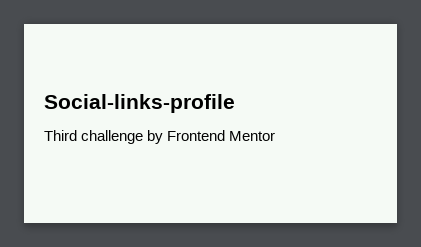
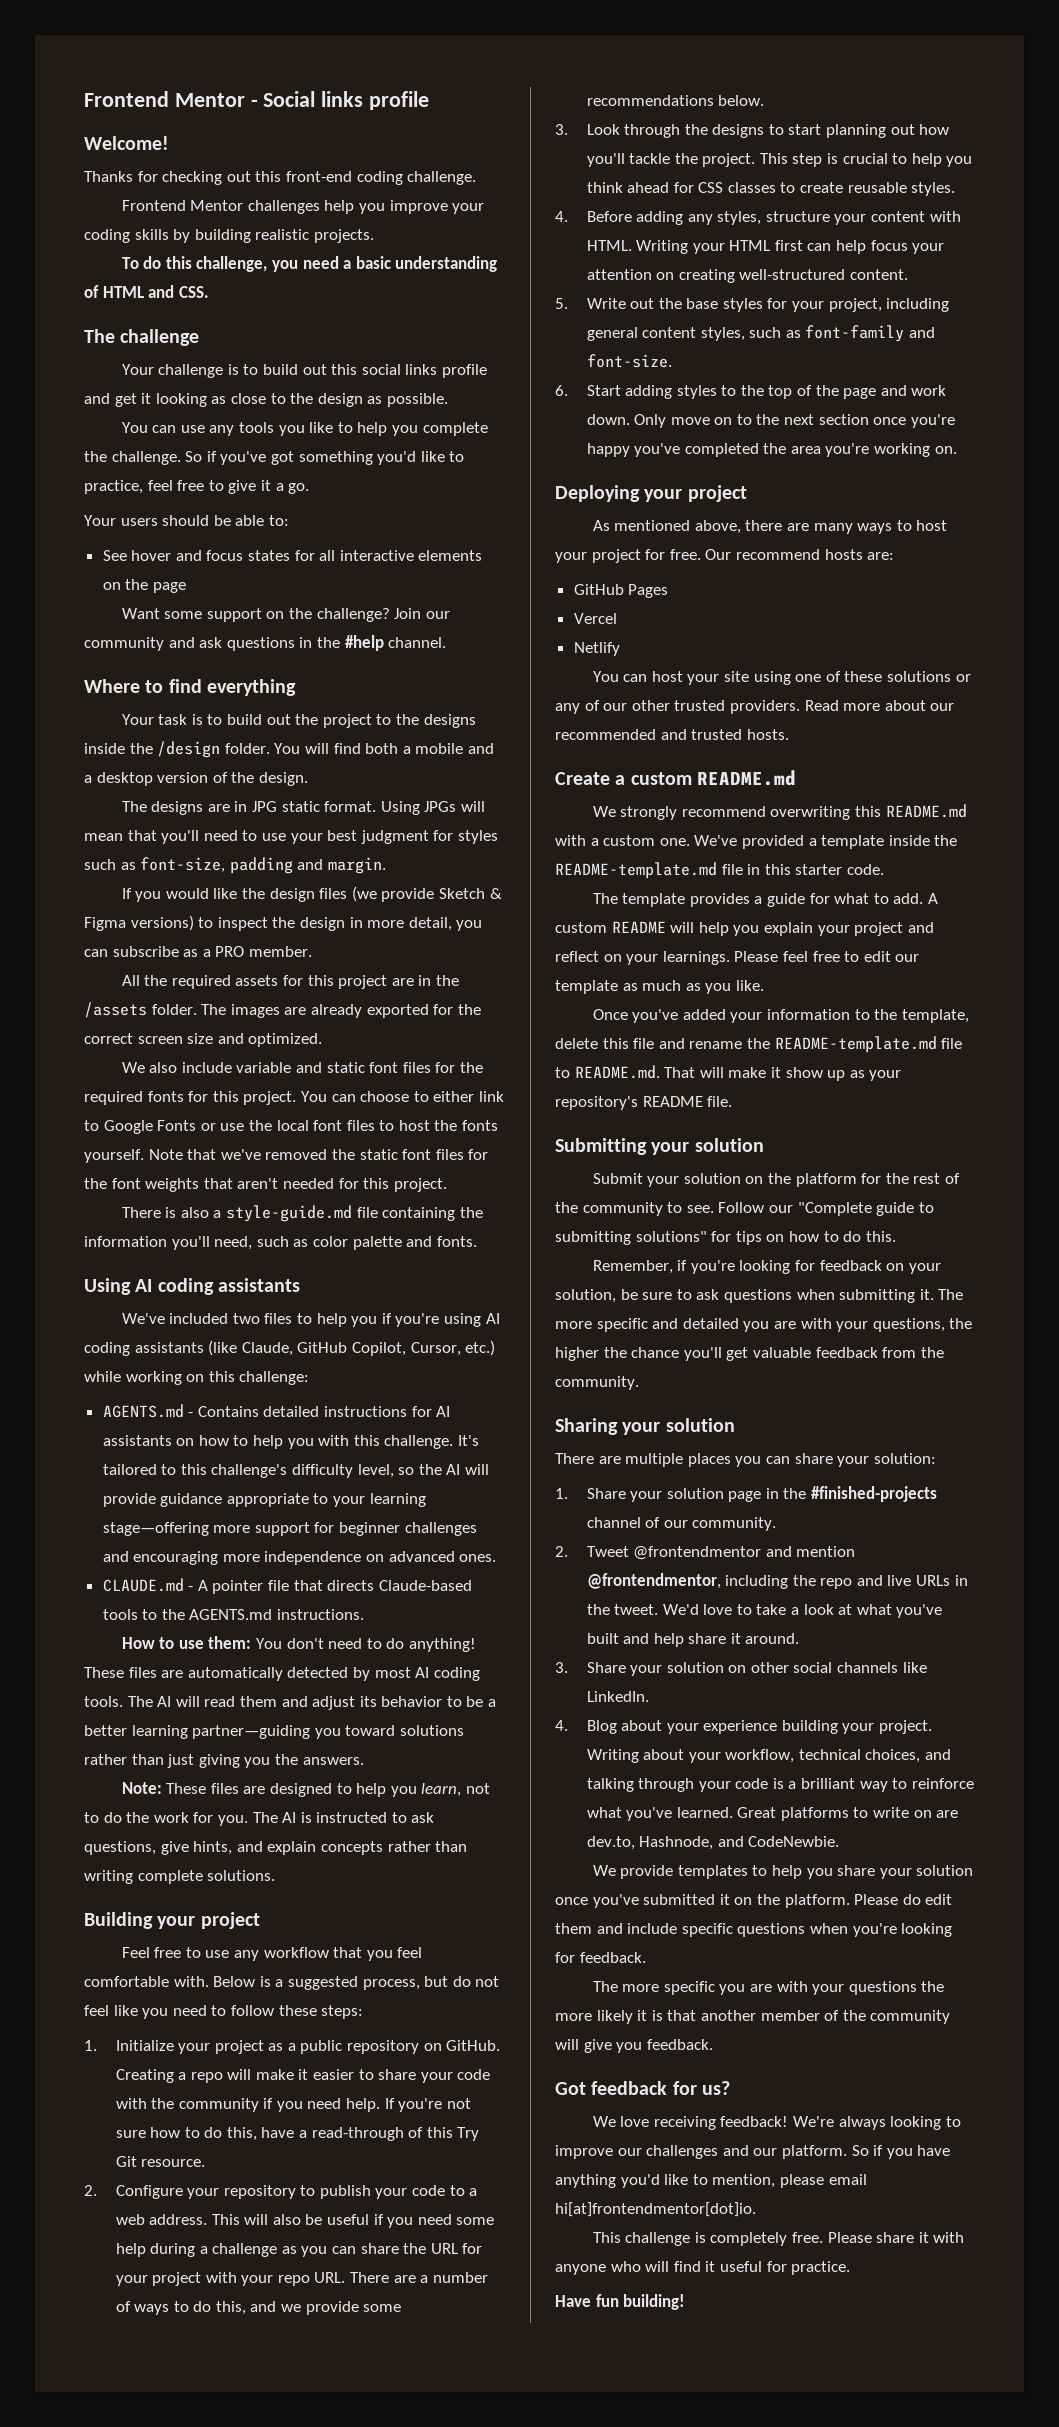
[44,94,235,113] [44,130,276,144] Social-links-profile // Third challenge by Frontend Mentor -> [84,91,430,110] [84,136,169,150] [84,171,477,185] [121,200,485,214] [84,229,374,243] [121,256,498,272] [84,285,209,298] [84,329,200,346] [121,364,488,378] [84,393,448,407] [121,422,488,436] [84,451,465,465] [84,480,310,494] [84,515,289,526] [102,550,483,561] [102,579,186,593] [121,608,450,622] [84,635,447,651] [84,679,297,696] [121,714,476,728] [84,741,494,758] [84,772,308,786] [121,801,486,815] [84,830,498,844] [84,857,386,874] [121,886,502,902] [84,915,483,931] [84,946,312,957] [121,975,460,989] [84,1002,481,1018] [84,1033,323,1047] [121,1062,484,1073] [84,1091,504,1105] [84,1120,499,1134] [84,1149,489,1163] [84,1178,447,1192] [121,1205,483,1222] [84,1236,477,1250] [84,1278,301,1295] [121,1313,500,1327] [84,1340,496,1356] [84,1371,310,1385] [102,1404,451,1418] [102,1435,480,1449] [102,1464,490,1478] [102,1493,426,1507] [102,1522,477,1536] [102,1551,497,1565] [102,1578,472,1594] [102,1609,365,1620] [121,1636,477,1652] [84,1667,480,1681] [84,1696,497,1710] [84,1725,464,1739] [84,1754,364,1768] [121,1782,491,1797] [84,1812,435,1826] [84,1841,468,1855] [84,1870,276,1884] [84,1912,260,1929] [121,1947,423,1961] [84,1976,500,1990] [84,2005,364,2019] [84,2040,501,2054] [115,2069,491,2083] [115,2098,471,2112] [115,2127,480,2141] [115,2156,206,2167] [84,2185,478,2199] [115,2214,495,2228] [115,2243,483,2257] [115,2272,488,2286] [115,2301,402,2315] [586,95,765,106] [555,124,950,138] [586,153,973,167] [586,182,956,196] [555,211,961,225] [586,240,945,254] [586,269,908,283] [555,298,950,312] [586,325,936,342] [586,354,672,368] [555,385,947,399] [586,414,955,428] [586,443,957,457] [555,485,747,502] [592,520,948,534] [555,549,895,563] [573,584,669,598] [573,613,617,624] [573,642,620,656] [592,671,971,685] [555,700,955,714] [555,729,789,740] [555,770,797,786] [592,804,967,820] [555,835,958,849] [555,862,884,879] [592,893,939,907] [555,921,934,936] [555,951,920,965] [555,980,764,994] [592,1009,969,1023] [555,1036,963,1053] [555,1065,902,1081] [555,1096,733,1110] [555,1138,764,1155] [592,1173,961,1187] [555,1202,934,1216] [555,1231,896,1245] [592,1260,941,1274] [555,1289,964,1303] [555,1318,973,1332] [555,1347,944,1361] [555,1376,639,1390] [555,1418,735,1435] [555,1453,936,1467] [555,1486,938,1502] [586,1517,777,1531] [555,1546,856,1560] [586,1573,968,1589] [586,1604,943,1618] [586,1633,800,1647] [555,1662,927,1676] [586,1691,649,1702] [555,1720,933,1734] [586,1749,952,1763] [586,1778,974,1792] [586,1807,959,1821] [586,1836,840,1850] [592,1865,974,1879] [555,1894,953,1908] [555,1923,953,1937] [555,1952,646,1963] [592,1981,945,1995] [555,2010,951,2024] [555,2039,713,2053] [555,2081,731,2095] [592,2116,961,2130] [555,2145,951,2159] [555,2174,867,2188] [555,2202,756,2217] [592,2232,965,2246] [555,2261,851,2275] [555,2294,686,2310] Frontend Mentor - Social links profile // Welcome! // Thanks for checking out this front-end coding challenge. // Frontend Mentor challenges help you improve your coding skills by building realistic projects. // To do this challenge, you need a basic understanding of HTML and CSS. // The challenge // Your challenge is to build out this social links profile and get it looking as close to the design as possible. // You can use any tools you like to help you complete the challenge. So if you've got something you'd like to practice, feel free to give it a go. // Your users should be able to: // See hover and focus states for all interactive elements on the page // Want some support on the challenge? Join our community and ask questions in the #help channel. // Where to find everything // Your task is to build out the project to the designs inside the /design folder. You will find both a mobile and a desktop version of the design. // The designs are in JPG static format. Using JPGs will mean that you'll need to use your best judgment for styles such as font-size, padding and margin. // If you would like the design files (we provide Sketch & Figma versions) to inspect the design in more detail, you can subscribe as a PRO member. // All the required assets for this project are in the /assets folder. The images are already exported for the correct screen size and optimized. // We also include variable and static font files for the required fonts for this project. You can choose to either link to Google Fonts or use the local font files to host the fonts yourself. Note that we've removed the static font files for the font weights that aren't needed for this project. // There is also a style-guide.md file containing the information you'll need, such as color palette and fonts. // Using AI coding assistants // We've included two files to help you if you're using AI coding assistants (like Claude, GitHub Copilot, Cursor, etc.) while working on this challenge: // AGENTS.md - Contains detailed instructions for AI assistants on how to help you with this challenge. It's tailored to this challenge's difficulty level, so the AI will provide guidance appropriate to your learning stage—offering more support for beginner challenges and encouraging more independence on advanced ones. // CLAUDE.md - A pointer file that directs Claude-based tools to the AGENTS.md instructions. // How to use them: You don't need to do anything! These files are automatically detected by most AI coding tools. The AI will read them and adjust its behavior to be a better learning partner—guiding you toward solutions rather than just giving you the answers. // Note: These files are designed to help you learn, not to do the work for you. The AI is instructed to ask questions, give hints, and explain concepts rather than writing complete solutions. // Building your project // Feel free to use any workflow that you feel comfortable with. Below is a suggested process, but do not feel like you need to follow these steps: // 1. Initialize your project as a public repository on GitHub. Creating a repo will make it easier to share your code with the community if you need help. If you're not sure how to do this, have a read-through of this Try Git resource. // 2. Configure your repository to publish your code to a web address. This will also be useful if you need some help during a challenge as you can share the URL for your project with your repo URL. There are a number of ways to do this, and we provide some recommendations below. // 3. Look through the designs to start planning out how you'll tackle the project. This step is crucial to help you think ahead for CSS classes to create reusable styles. // 4. Before adding any styles, structure your content with HTML. Writing your HTML first can help focus your attention on creating well-structured content. // 5. Write out the base styles for your project, including general content styles, such as font-family and font-size. // 6. Start adding styles to the top of the page and work down. Only move on to the next section once you're happy you've completed the area you're working on. // Deploying your project // As mentioned above, there are many ways to host your project for free. Our recommend hosts are: // GitHub Pages // Vercel // Netlify // You can host your site using one of these solutions or any of our other trusted providers. Read more about our recommended and trusted hosts. // Create a custom README.md // We strongly recommend overwriting this README.md with a custom one. We've provided a template inside the README-template.md file in this starter code. // The template provides a guide for what to add. A custom README will help you explain your project and reflect on your learnings. Please feel free to edit our template as much as you like. // Once you've added your information to the template, delete this file and rename the README-template.md file to README.md. That will make it show up as your repository's README file. // Submitting your solution // Submit your solution on the platform for the rest of the community to see. Follow our "Complete guide to submitting solutions" for tips on how to do this. // Remember, if you're looking for feedback on your solution, be sure to ask questions when submitting it. The more specific and detailed you are with your questions, the higher the chance you'll get valuable feedback from the community. // Sharing your solution // There are multiple places you can share your solution: // 1. Share your solution page in the #finished-projects channel of our community. // 2. Tweet @frontendmentor and mention @frontendmentor, including the repo and live URLs in the tweet. We'd love to take a look at what you've built and help share it around. // 3. Share your solution on other social channels like LinkedIn. // 4. Blog about your experience building your project. Writing about your workflow, technical choices, and talking through your code is a brilliant way to reinforce what you've learned. Great platforms to write on are dev.to, Hashnode, and CodeNewbie. // We provide templates to help you share your solution once you've submitted it on the platform. Please do edit them and include specific questions when you're looking for feedback. // The more specific you are with your questions the more likely it is that another member of the community will give you feedback. // Got feedback for us? // We love receiving feedback! We're always looking to improve our challenges and our platform. So if you have anything you'd like to mention, please email hi[at]frontendmentor[dot]io. // This challenge is completely free. Please share it with anyone who will find it useful for practice. // Have fun building!

